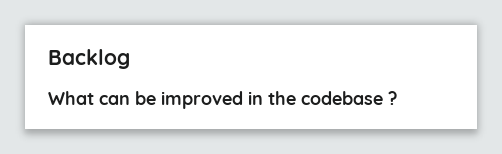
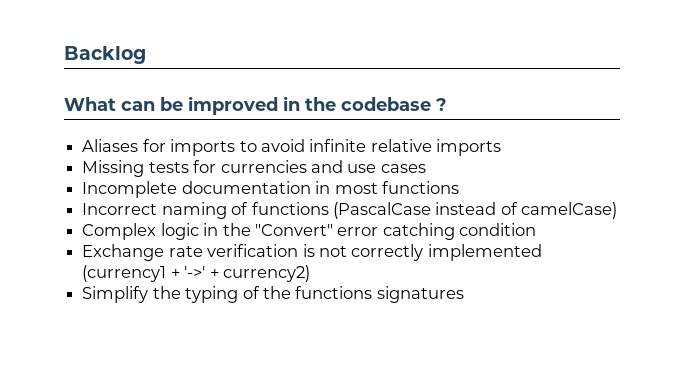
(397, 98) none -> [82,139,502,156] [82,160,426,177] [82,181,459,198] [82,202,618,219] [82,223,537,240] [82,244,542,261] [82,265,310,282] [82,286,464,303] // Aliases for imports to avoid infinite relative imports // Missing tests for currencies and use cases // Incomplete documentation in most functions // Incorrect naming of functions (PascalCase instead of camelCase) // Complex logic in the "Convert" error catching condition // Exchange rate verification is not correctly implemented (currency1 + '->' + currency2) // Simplify the typing of the functions signatures

